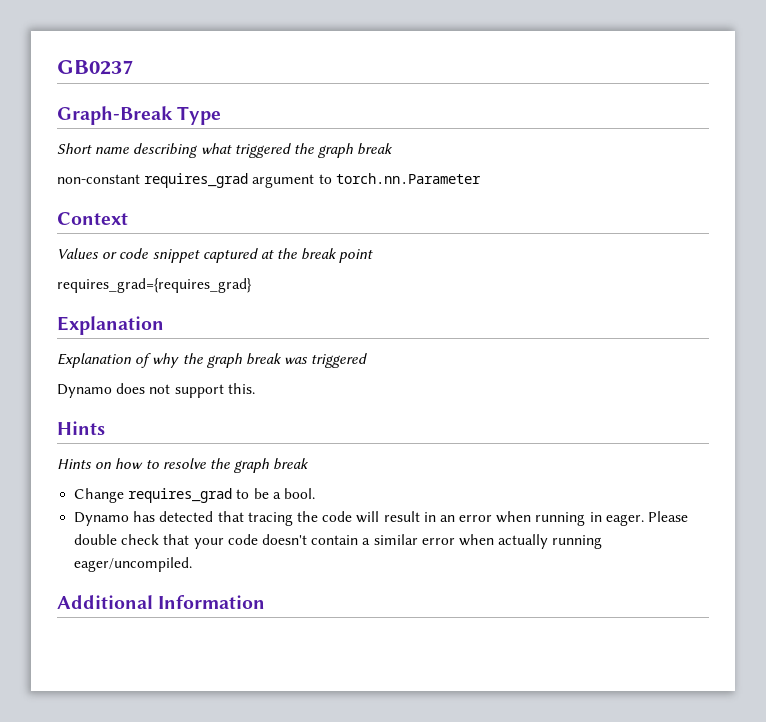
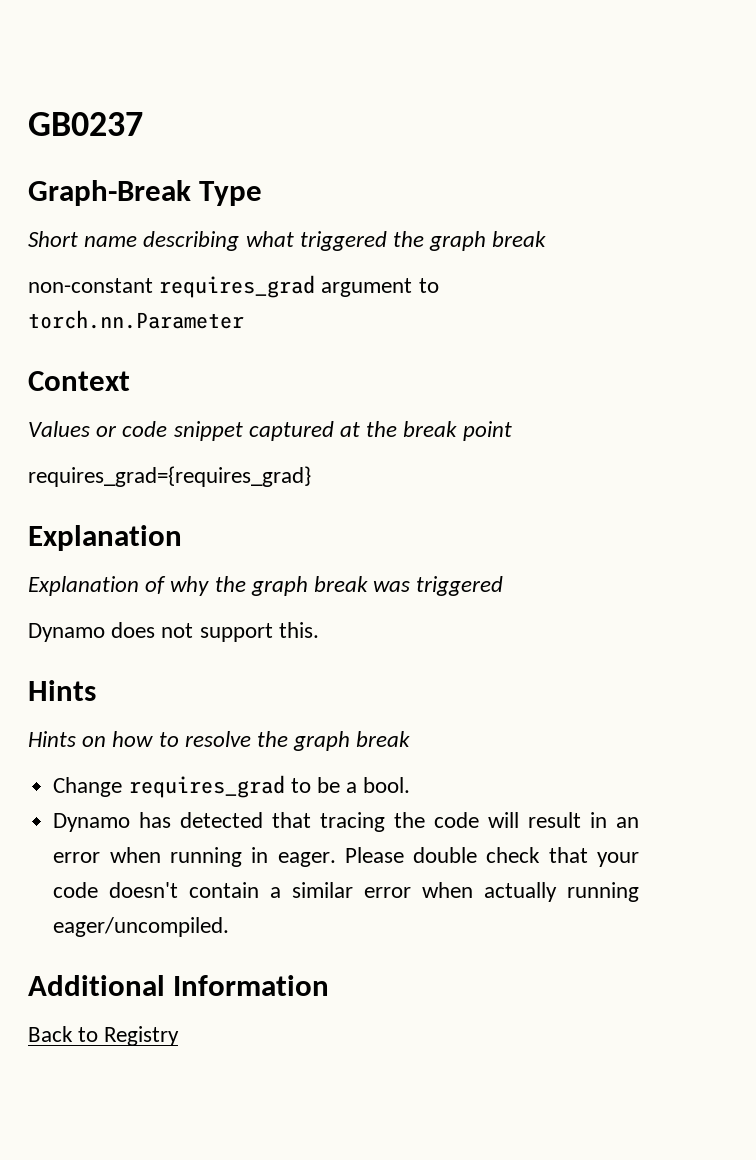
(266, 602) none -> [28,1026,180,1046] // Back to Registry

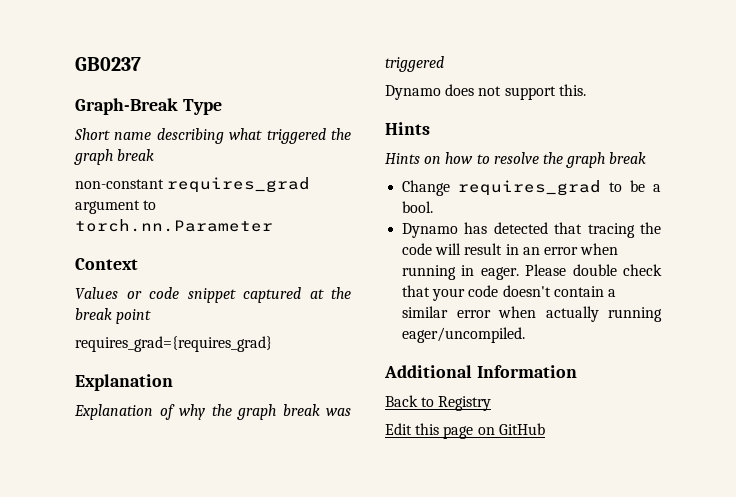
(180, 1036) none -> [385,423,545,439] // Edit this page on GitHub

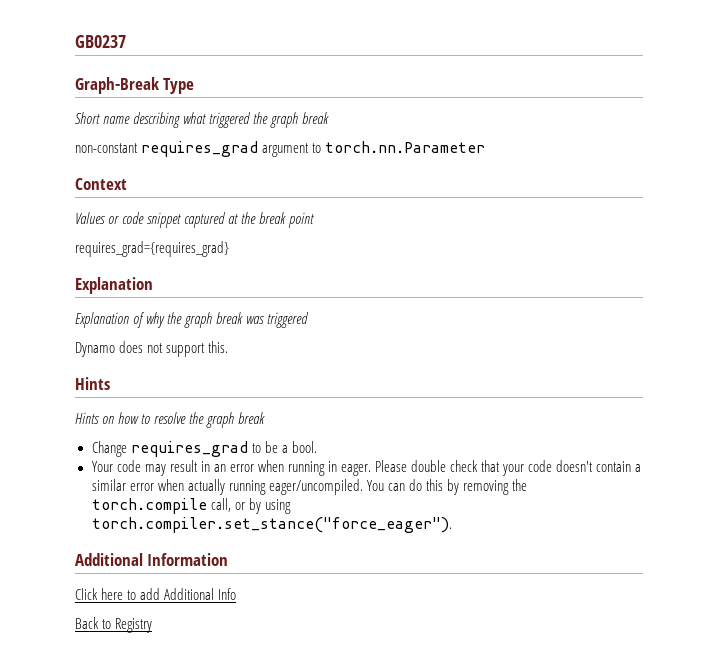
[402,222,661,238] [402,243,462,255] Dynamo has detected that tracing the code will -> [91,460,166,476] Your code may
[384,365,577,378] [385,395,492,411] [385,423,545,439] // Additional Information // Back to Registry // Edit this page on GitHub -> [366,479,528,495] [91,498,291,514] [91,517,452,533] [75,553,229,566] [75,588,237,600] [75,617,153,633] You can do this by removing the torch.compile call, or by using torch.compiler.set_stance("force_eager"). // Additional Information // Click here to add Additional Info // Back to Registry

